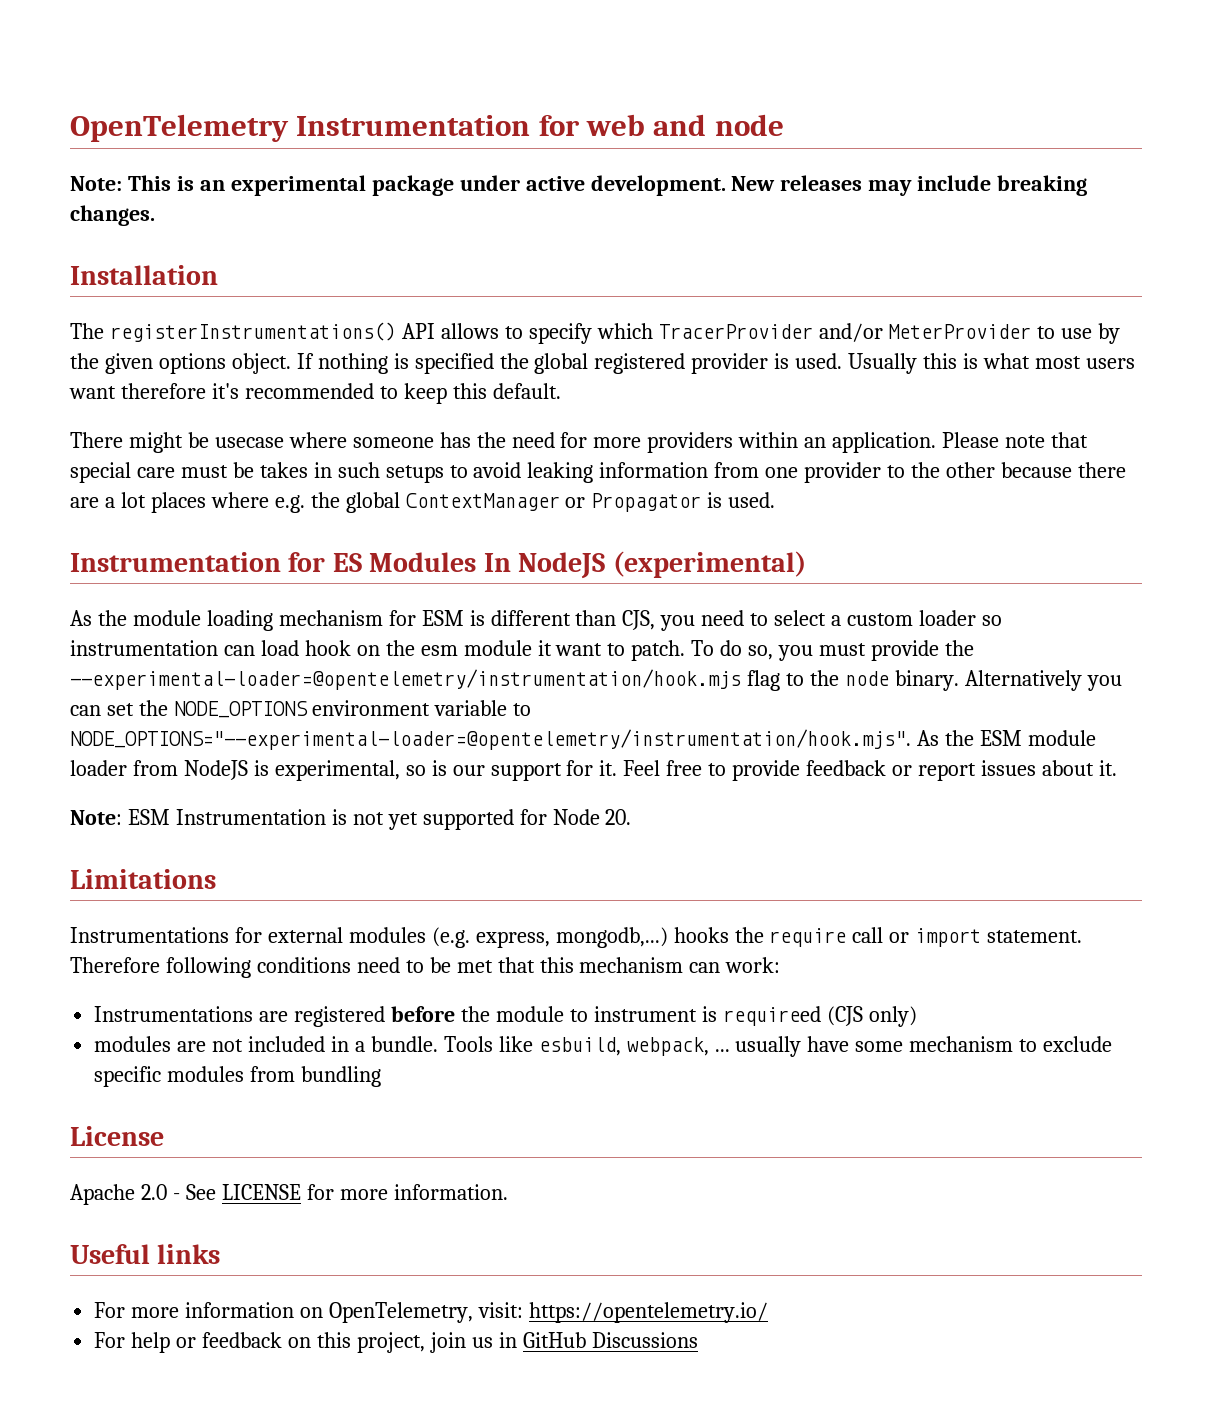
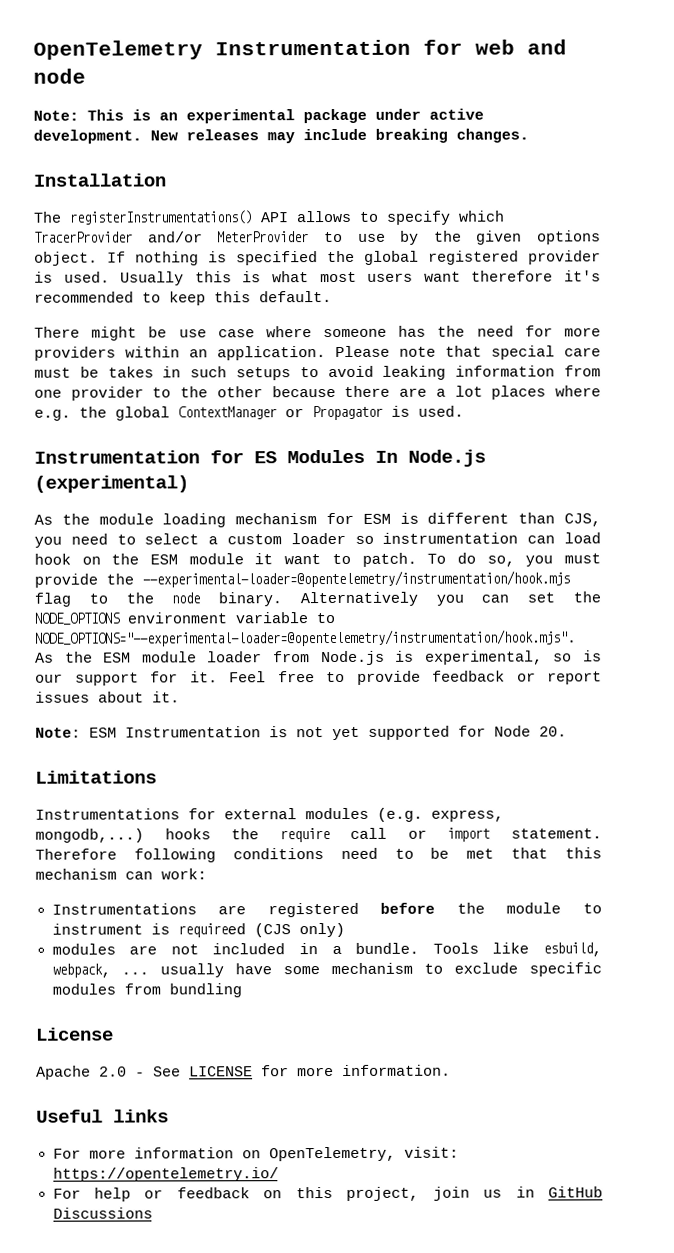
[214,437,284,448] usecase -> [178,329,255,338] use case
[518,552,606,579] NodeJS -> [408,449,486,467] Node.js
[420,645,458,656] esm -> [150,554,179,565] ESM
[183,760,248,780] NodeJS -> [320,650,385,666] Node.js

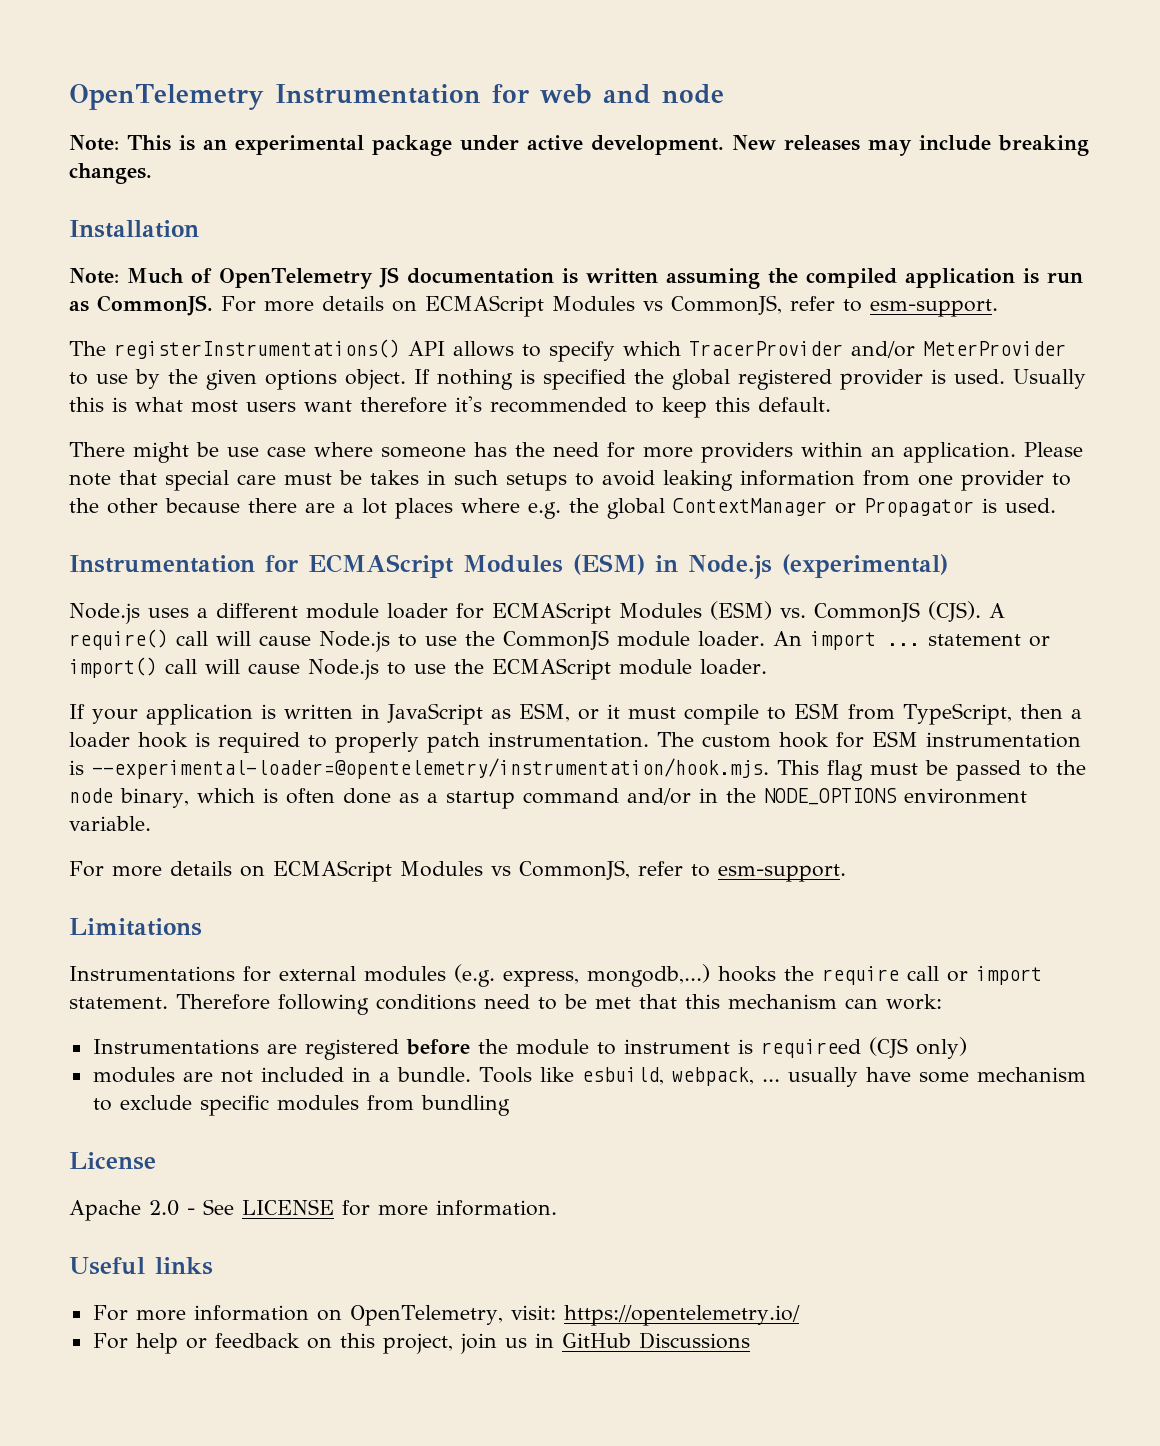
(166, 180) none -> [69,267,1083,289] [69,295,998,317] // Note: Much of OpenTelemetry JS documentation is written assuming the compiled application is run as CommonJS. For more details on ECMAScript Modules vs CommonJS, refer to esm-support.
[254,449,486,467] [34,475,189,493] [34,512,601,528] [34,532,601,548] [34,552,601,567] [34,570,570,588] [34,591,601,607] [34,612,335,625] [35,629,577,647] [35,650,603,666] [35,670,602,686] [35,691,180,703] [35,725,567,741] ES Modules In Node.js (experimental) // As the module loading mechanism for ESM is different than CJS, you need to select a custom loader so instrumentation can load hook on the ESM module it want to patch. To do so, you must provide the --experimental-loader=@opentelemetry/instrumentation/hook.mjs flag to the node binary. Alternatively you can set the NODE_OPTIONS environment variable to NODE_OPTIONS="--experimental-loader=@opentelemetry/instrumentation/hook.mjs". As the ESM module loader from Node.js is experimental, so is our support for it. Feel free to provide feedback or report issues about it. // Note: ESM Instrumentation is not yet supported for Node 20. -> [308,554,948,579] [69,601,1005,624] [69,629,1050,652] [69,657,767,680] [69,703,1082,725] [69,731,1081,753] [69,758,1086,781] [69,788,1027,809] [69,816,151,831] [69,860,846,882] ECMAScript Modules (ESM) in Node.js (experimental) // Node.js uses a different module loader for ECMAScript Modules (ESM) vs. CommonJS (CJS). A require() call will cause Node.js to use the CommonJS module loader. An import ... statement or import() call will cause Node.js to use the ECMAScript module loader. // If your application is written in JavaScript as ESM, or it must compile to ESM from TypeScript, then a loader hook is required to properly patch instrumentation. The custom hook for ESM instrumentation is --experimental-loader=@opentelemetry/instrumentation/hook.mjs. This flag must be passed to the node binary, which is often done as a startup command and/or in the NODE_OPTIONS environment variable. // For more details on ECMAScript Modules vs CommonJS, refer to esm-support.

